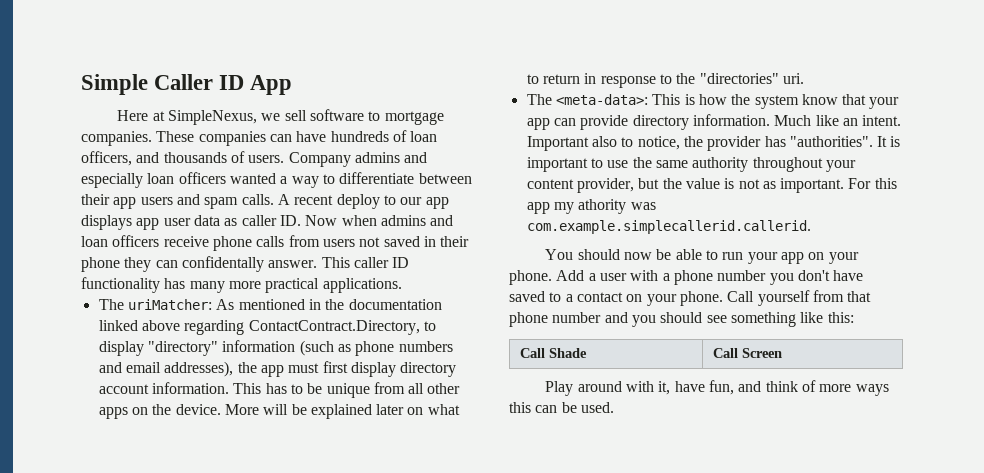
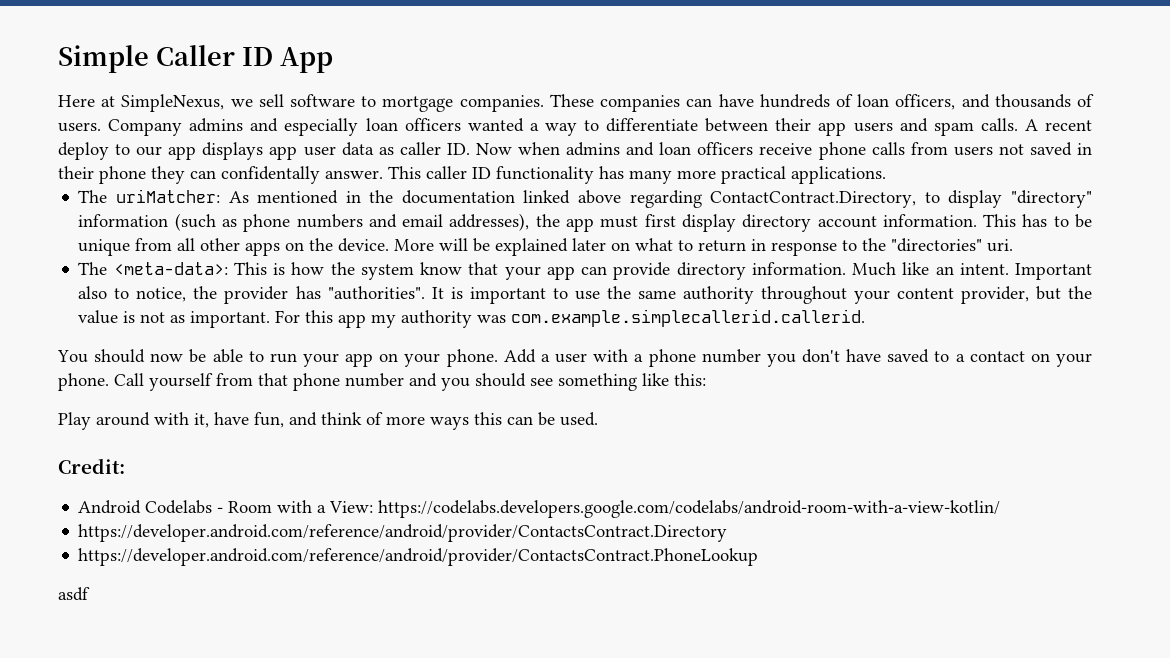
[578,199,627,214] athority -> [401,310,473,328] authority
[519,348,587,358] [712,348,782,358] // Call Shade | Call Screen -> (706, 379) none
(614, 407) none -> [58,458,125,474] [78,500,1001,518] [78,524,728,542] [78,548,759,566] [58,587,90,601] // Credit: // Android Codelabs - Room with a View: https://codelabs.developers.google.com/codelabs/android-room-with-a-view-kotlin/ // https://developer.android.com/reference/android/provider/ContactsContract.Directory // https://developer.android.com/reference/android/provider/ContactsContract.PhoneLookup // asdf

